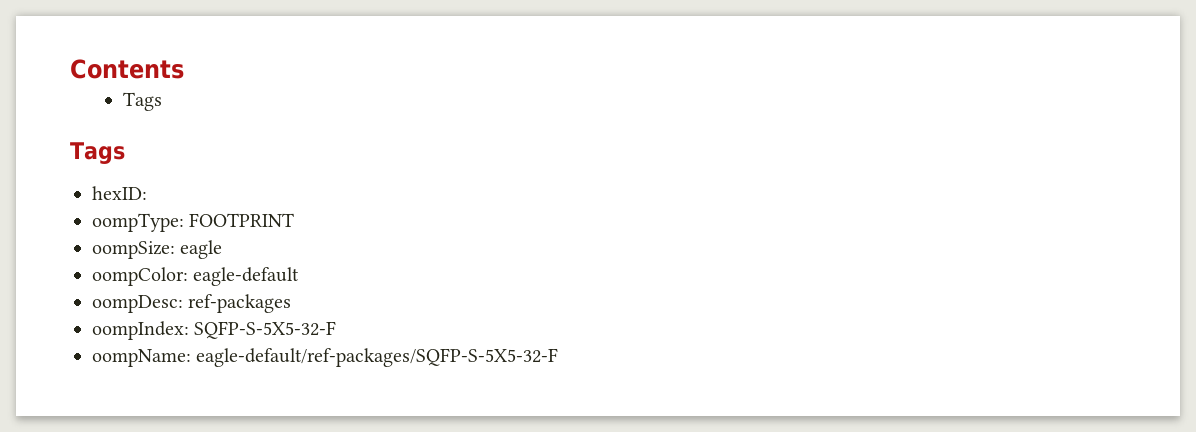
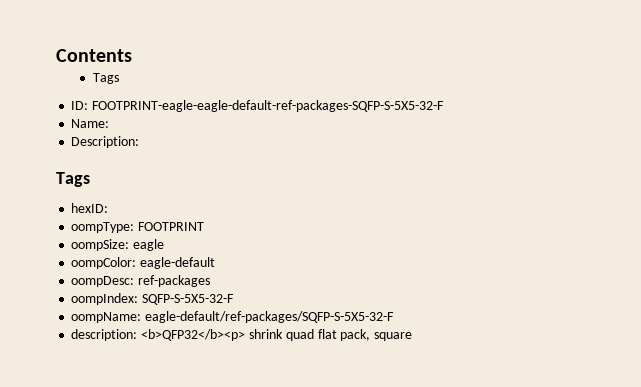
(162, 101) none -> [71,100,445,112] [71,119,110,128] [71,136,140,148] // ID: FOOTPRINT-eagle-eagle-default-ref-packages-SQFP-S-5X5-32-F // Name: // Description:
(559, 357) none -> [71,329,413,341] // description: <b>QFP32</b><p> shrink quad flat pack, square

